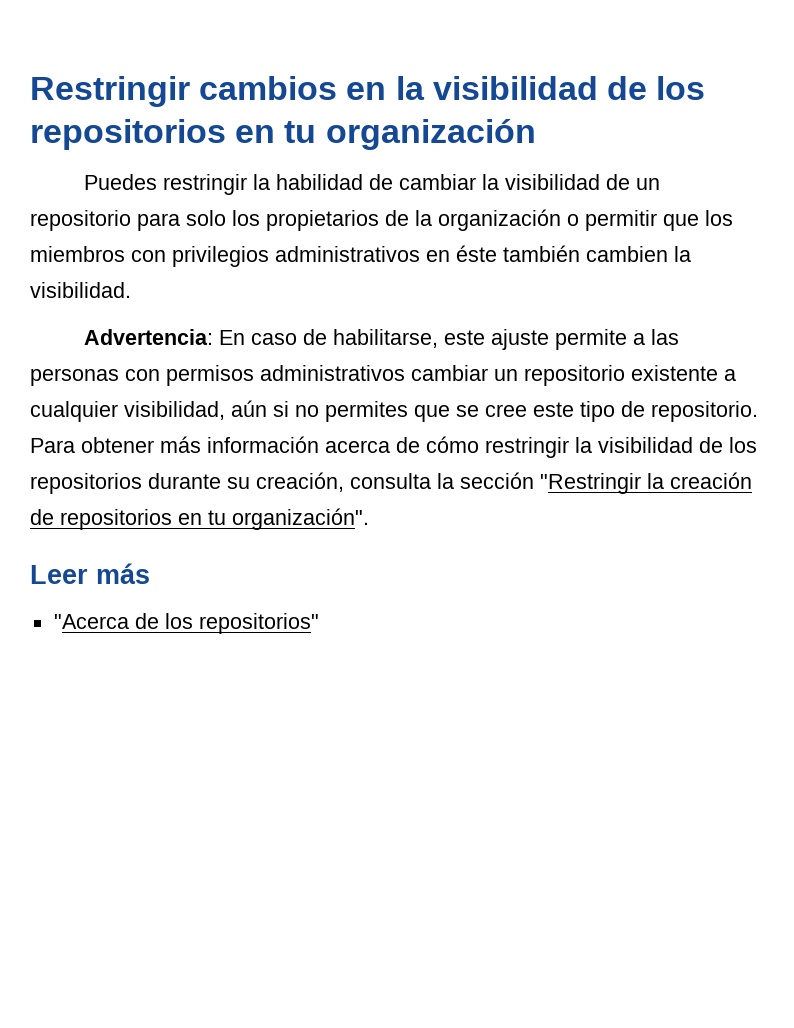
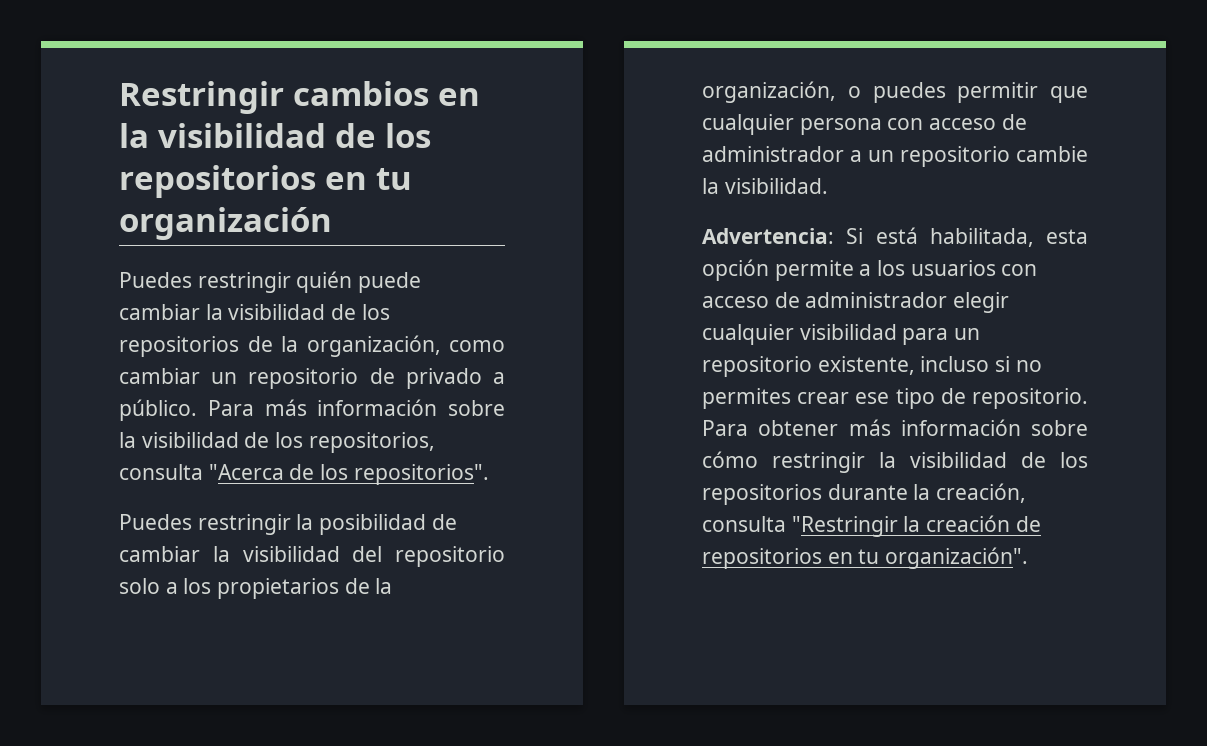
[252,174,660,190] [30,209,733,231] [30,245,691,267] [30,282,131,298] [83,329,679,350] [30,365,736,386] [30,400,574,422] la habilidad de cambiar la visibilidad de un repositorio para solo los propietarios de la organización o permitir que los miembros con privilegios administrativos en éste también cambien la visibilidad. // Advertencia: En caso de habilitarse, este ajuste permite a las personas con permisos administrativos cambiar un repositorio existente a cualquier visibilidad, aún si no permites que se cree este -> [296,271,422,293] [119,304,390,320] [119,335,505,357] [119,368,505,389] [119,399,505,421] [119,432,435,453] [119,464,489,485] [119,514,457,535] [119,546,505,567] [119,578,393,599] [702,81,1088,103] [702,114,1027,135] [702,146,1088,167] [702,178,828,194] [702,227,1088,247] [702,259,1038,281] [702,292,1010,313] [702,324,981,345] [702,356,1042,377] [702,388,890,409] quién puede cambiar la visibilidad de los repositorios de la organización, como cambiar un repositorio de privado a público. Para más información sobre la visibilidad de los repositorios, consulta "Acerca de los repositorios". // Puedes restringir la posibilidad de cambiar la visibilidad del repositorio solo a los propietarios de la organización, o puedes permitir que cualquier persona con acceso de administrador a un repositorio cambie la visibilidad. // Advertencia: Si está habilitada, esta opción permite a los usuarios con acceso de administrador elegir cualquier visibilidad para un repositorio existente, incluso si no permites crear ese
[325,437,420,453] acerca de -> [1031,420,1088,436] sobre
[227,477,250,489] su -> [913,484,931,500] la
[437,472,534,489] la sección -> (786, 524) none
[30,563,150,584] [53,613,319,634] // Leer más // "Acerca de los repositorios" -> (1029, 558) none

